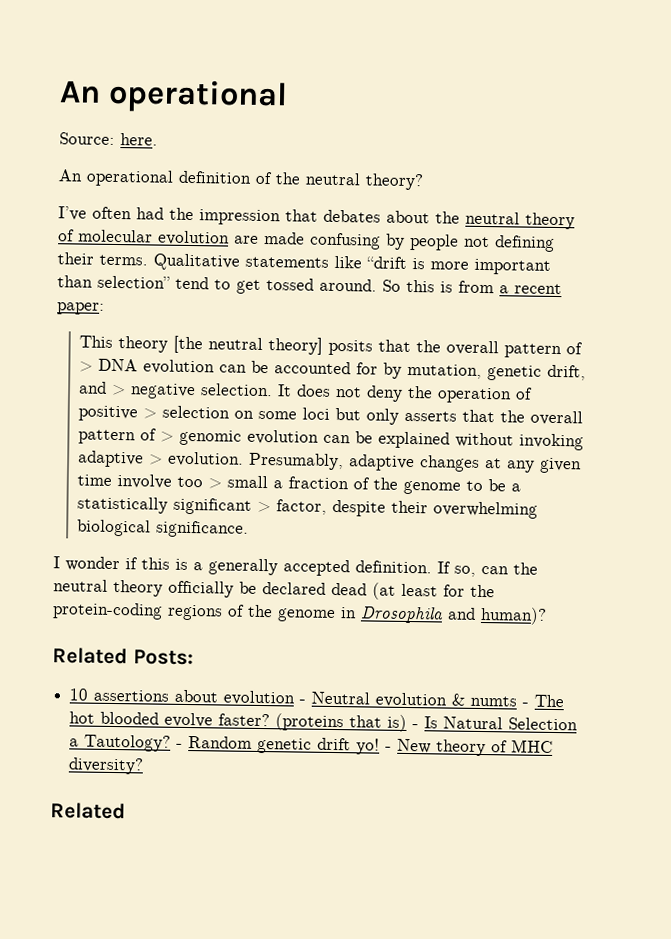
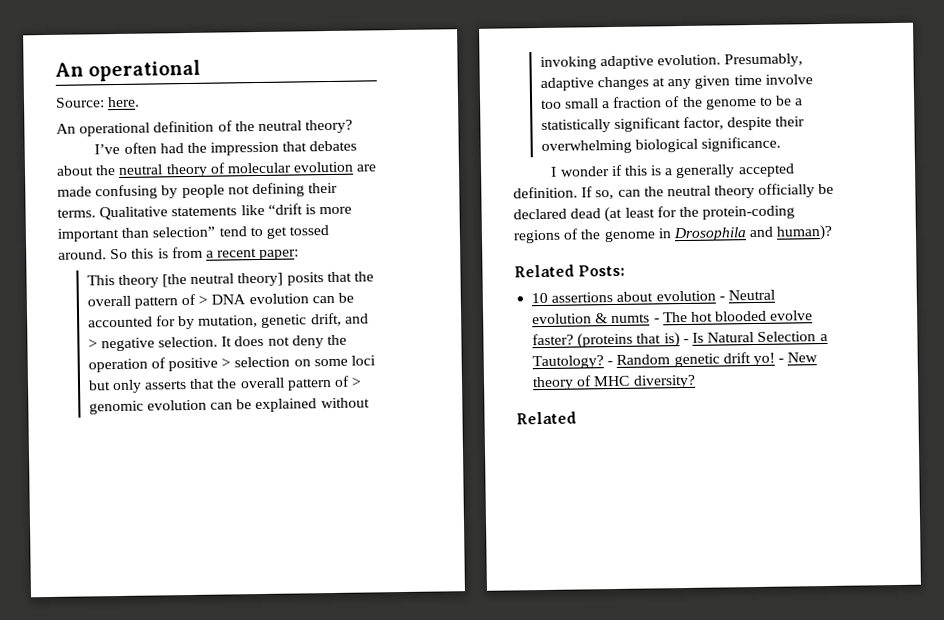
[149,454,164,465] > -> (654, 62) none
[208,478,223,489] > -> (562, 104) none
[257,501,272,513] > -> (681, 124) none

